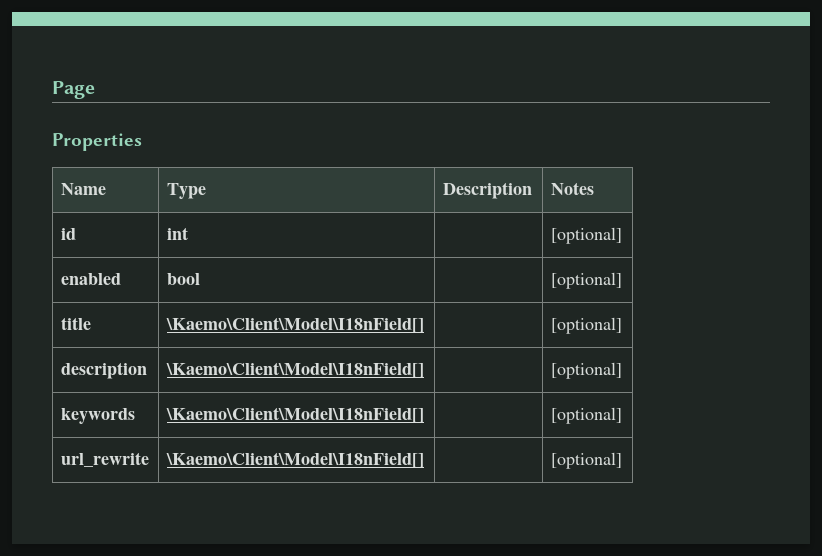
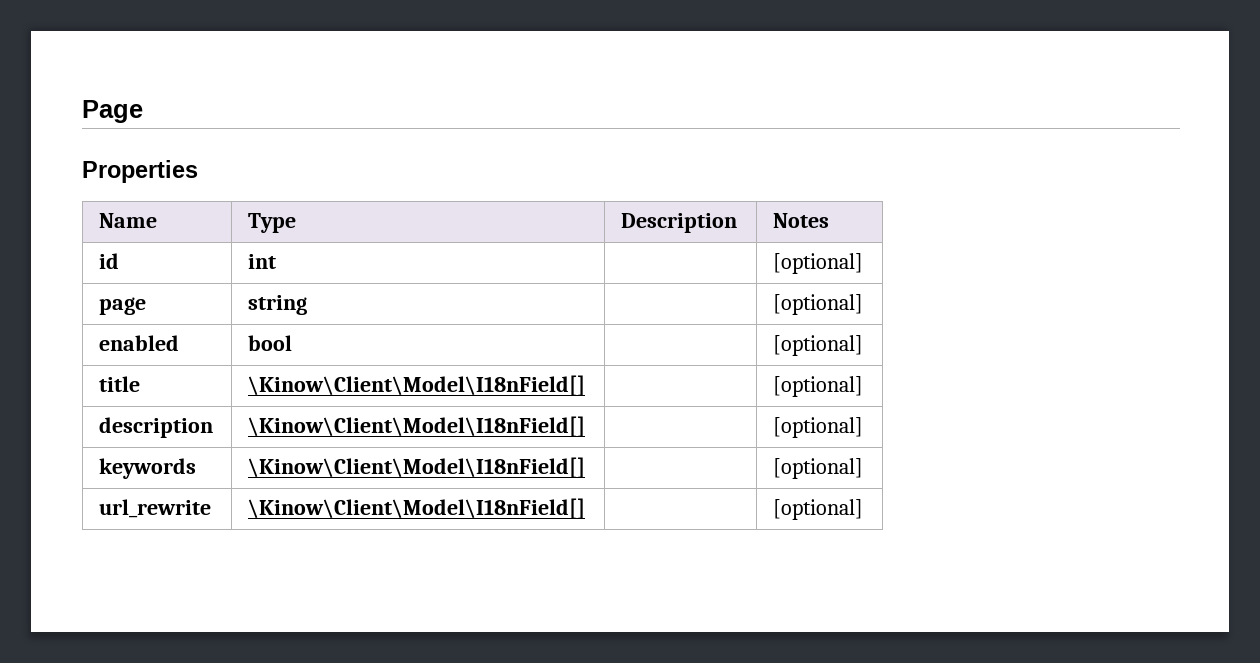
(622, 235) none -> [99,297,147,315] [248,295,308,315] [773,294,864,315] // page | string | | [optional]
[165,317,424,333] \Kaemo\Client\Model\I18nField[] -> [248,375,586,396] \Kinow\Client\Model\I18nField[]
[165,362,424,378] \Kaemo\Client\Model\I18nField[] -> [248,416,586,437] \Kinow\Client\Model\I18nField[]
[165,407,424,423] \Kaemo\Client\Model\I18nField[] -> [248,457,586,478] \Kinow\Client\Model\I18nField[]
[165,452,424,468] \Kaemo\Client\Model\I18nField[] -> [248,498,586,519] \Kinow\Client\Model\I18nField[]

